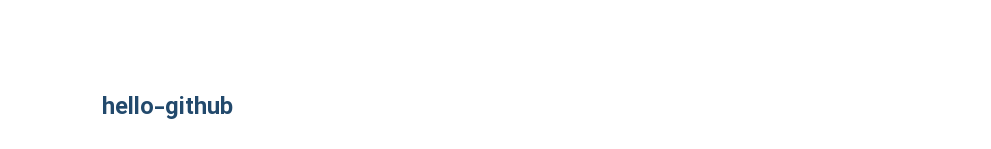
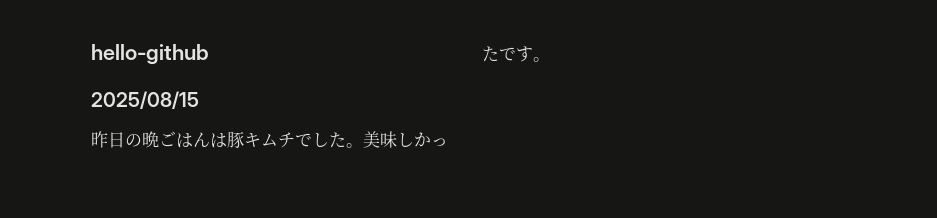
(233, 107) none -> [91,91,199,109] [91,131,448,148] [482,46,550,62] // 2025/08/15 // 昨日の晩ごはんは豚キムチでした。美味しかったです。

